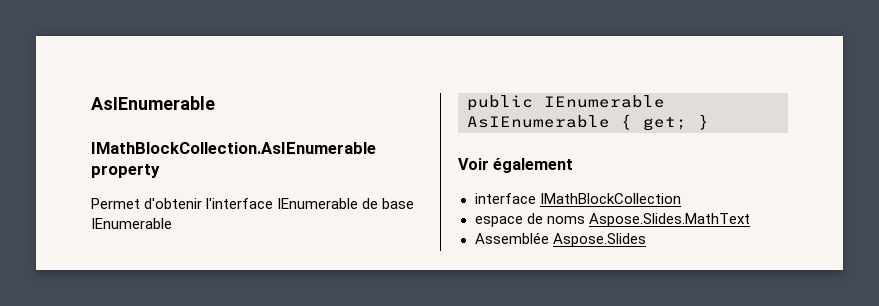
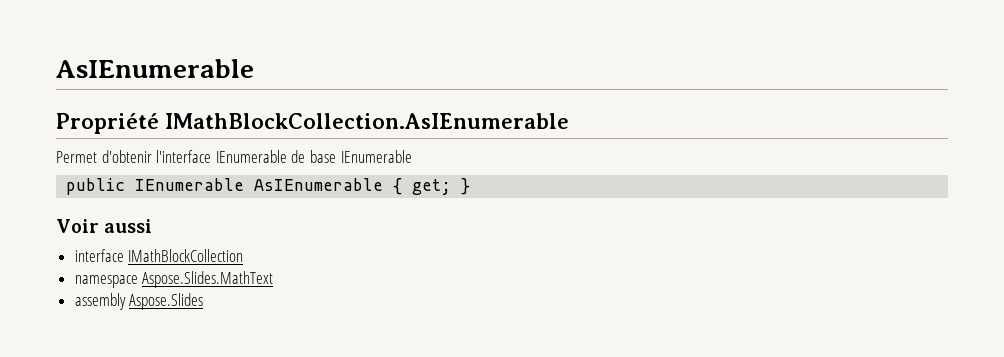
(215, 103) none -> [56,113,159,134] Propriété
[91,164,160,178] property -> (569, 121) none
[493,158,574,173] également -> [104,219,153,233] aussi
[474,213,585,227] espace de noms -> [74,275,138,288] namespace
[474,232,549,244] Assemblée -> [74,293,126,310] assembly

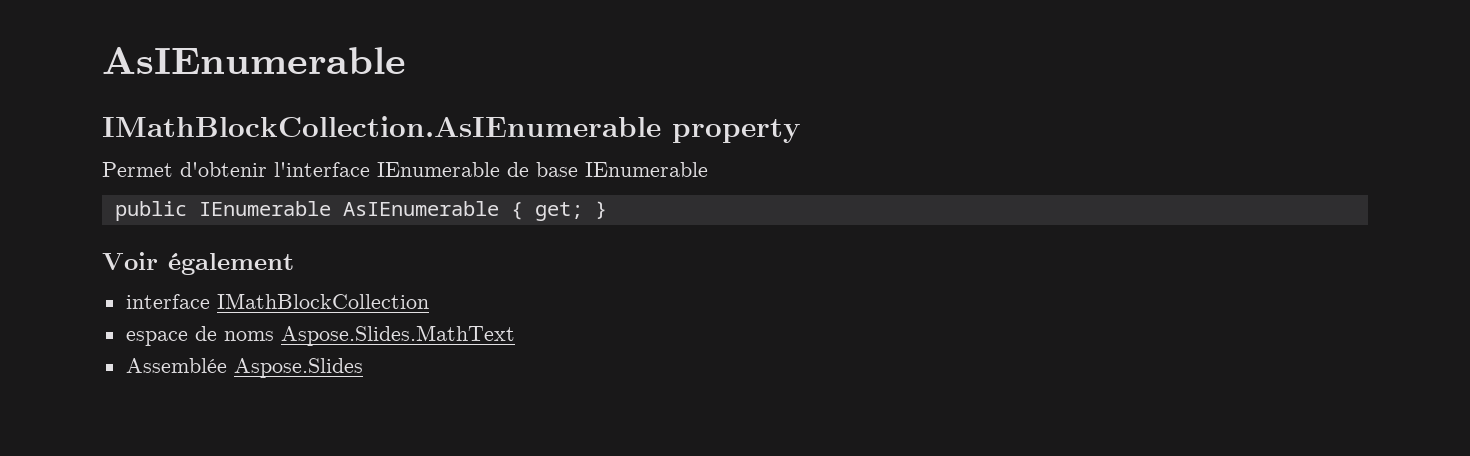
[56,113,159,134] Propriété -> (406, 60) none
(569, 121) none -> [672,119,801,143] property
[104,219,153,233] aussi -> [168,253,294,275] également
[74,275,138,288] namespace -> [125,326,274,346] espace de noms
[74,293,126,310] assembly -> [125,358,227,373] Assemblée

